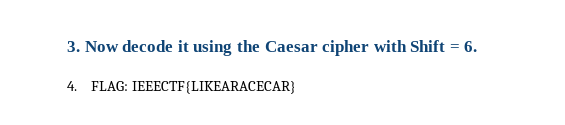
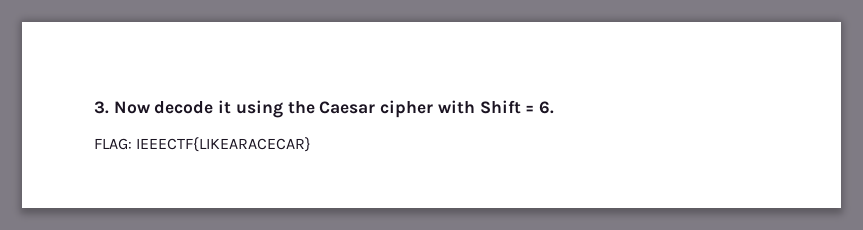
[67,81,77,91] 4. -> (554, 107) none

